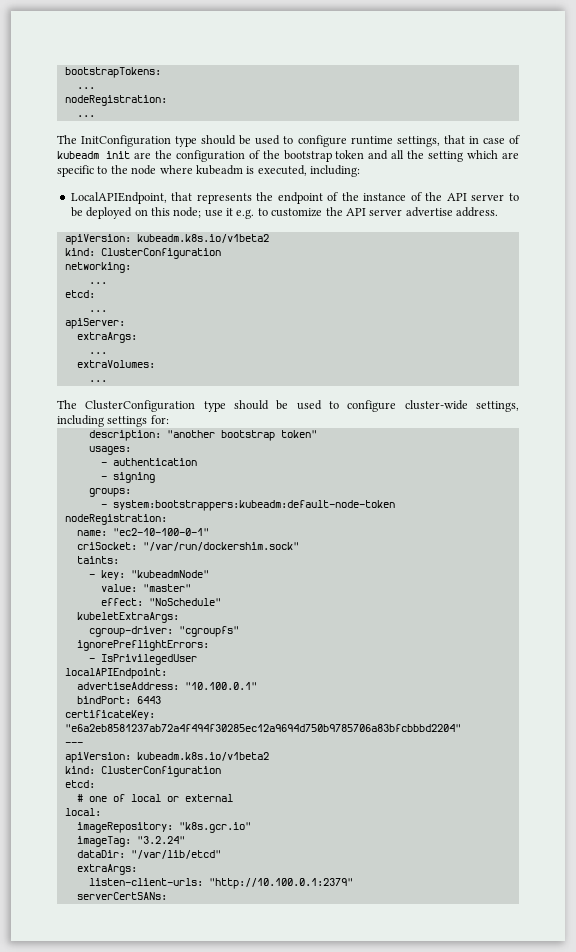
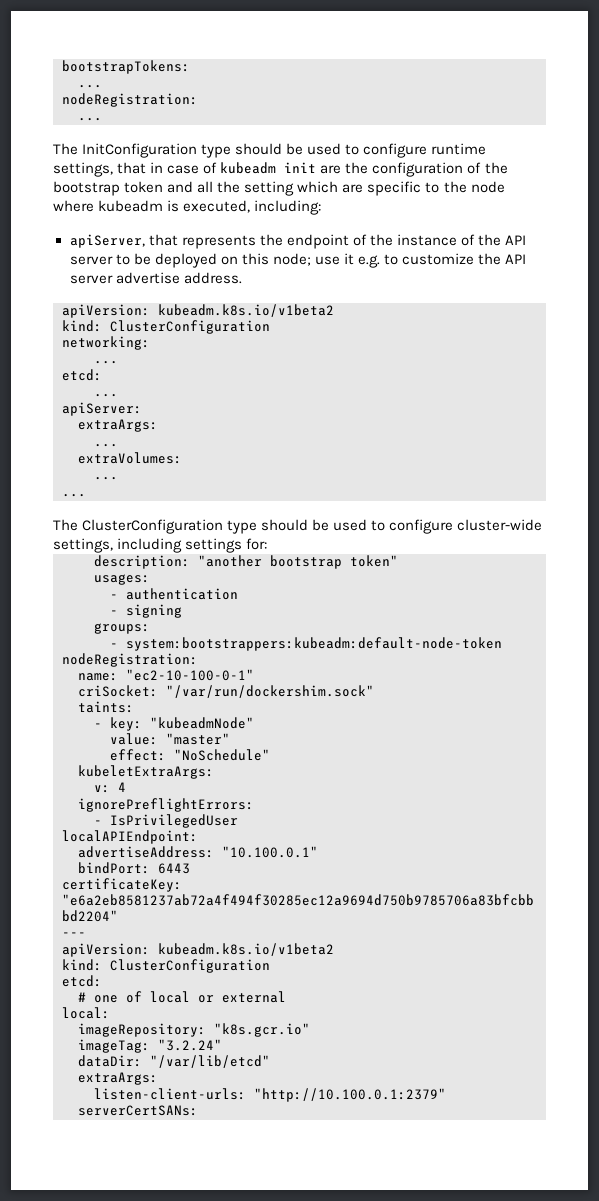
[70,192,167,204] LocalAPIEndpoint, -> [69,234,145,248] apiServer,
(107, 381) none -> [62,494,86,497] // ...
[88,626,239,637] cgroup-driver: "cgroupfs" -> [94,782,126,793] v: 4

